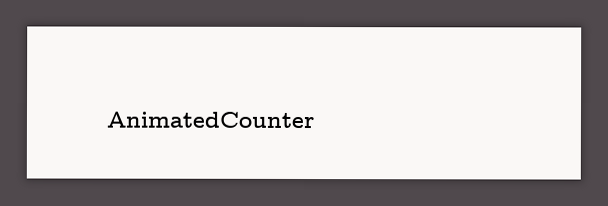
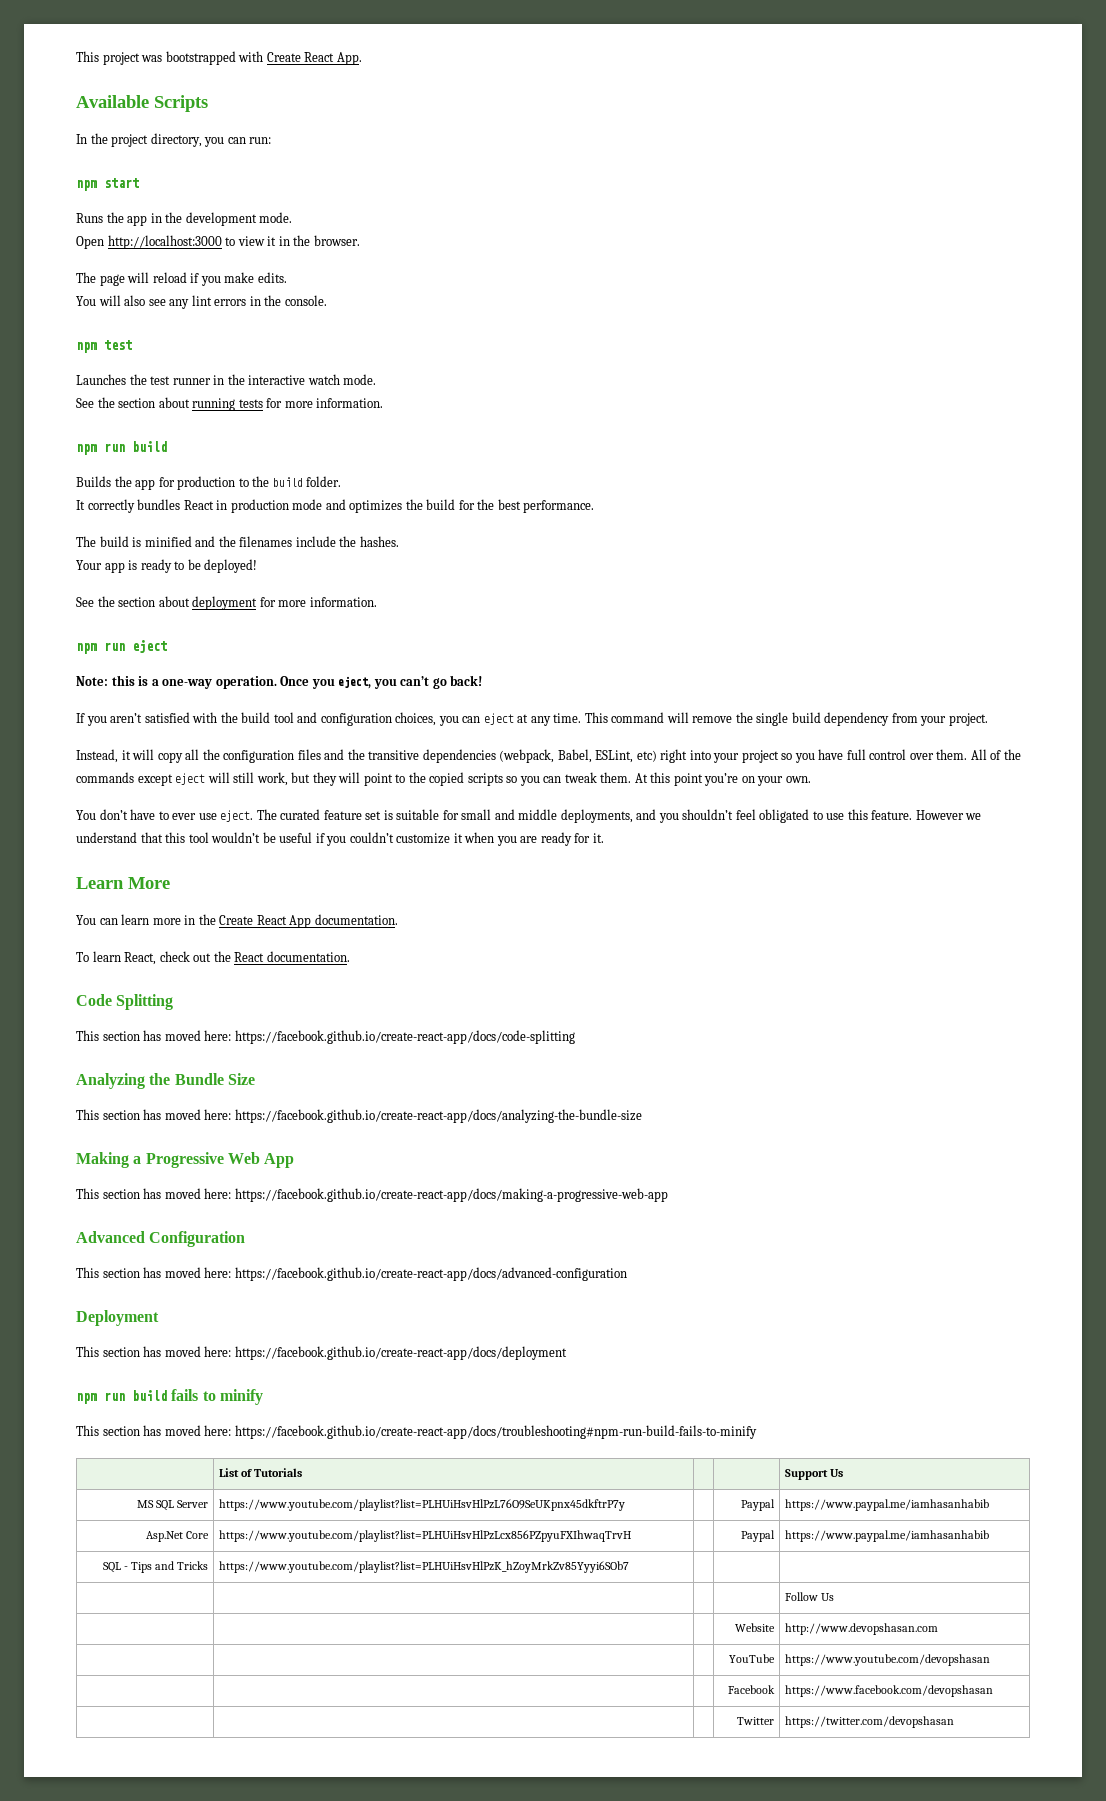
[106,111,314,129] AnimatedCounter -> [76,51,362,65] [76,95,208,112] [76,133,272,147] [76,178,139,191] [76,212,293,226] [76,235,360,249] [76,272,287,286] [76,295,327,309] [76,340,132,353] [76,374,377,385] [76,397,384,411] [76,441,167,455] [76,476,342,490] [76,499,595,513] [76,536,399,547] [76,559,258,573] [76,596,377,610] [76,640,167,654] [76,675,483,689] [76,712,988,726] [76,749,1021,763] [76,772,811,786] [76,809,982,823] [76,832,604,846] [76,877,170,889] [76,914,398,928] [76,951,350,965] [76,994,174,1010] [76,1030,575,1044] [76,1073,255,1089] [76,1109,642,1123] [76,1152,295,1168] [76,1188,668,1202] [76,1231,246,1247] [76,1267,627,1281] [76,1310,159,1326] [76,1346,567,1360] [76,1389,263,1405] [76,1425,757,1439] [218,1468,302,1477] [784,1469,843,1480] [137,1500,209,1511] [218,1499,625,1511] [741,1499,776,1511] [784,1499,989,1511] [146,1531,210,1542] [218,1530,631,1542] [741,1530,776,1542] [784,1530,989,1542] [103,1561,209,1573] [218,1561,629,1573] [784,1592,834,1601] [735,1623,776,1632] [784,1623,938,1635] [729,1654,776,1663] [784,1654,990,1666] [728,1685,776,1694] [784,1685,993,1697] [737,1717,775,1725] [784,1716,954,1728] This project was bootstrapped with Create React App. // Available Scripts // In the project directory, you can run: // npm start // Runs the app in the development mode. // Open http://localhost:3000 to view it in the browser. // The page will reload if you make edits. // You will also see any lint errors in the console. // npm test // Launches the test runner in the interactive watch mode. // See the section about running tests for more information. // npm run build // Builds the app for production to the build folder. // It correctly bundles React in production mode and optimizes the build for the best performance. // The build is minified and the filenames include the hashes. // Your app is ready to be deployed! // See the section about deployment for more information. // npm run eject // Note: this is a one-way operation. Once you eject, you can’t go back! // If you aren’t satisfied with the build tool and configuration choices, you can eject at any time. This command will remove the single build dependency from your project. // Instead, it will copy all the configuration files and the transitive dependencies (webpack, Babel, ESLint, etc) right into your project so you have full control over them. All of the commands except eject will still work, but they will point to the copied scripts so you can tweak them. At this point you’re on your own. // You don’t have to ever use eject. The curated feature set is suitable for small and middle deployments, and you shouldn’t feel obligated to use this feature. However we understand that this tool wouldn’t be useful if you couldn’t customize it when you are ready for it. // Learn More // You can learn more in the Create React App documentation. // To learn React, check out the React documentation. // Code Splitting // This section has moved here: https://facebook.github.io/create-react-app/docs/code-splitting // Analyzing the Bundle Size // This section has moved here: https://facebook.github.io/create-react-app/docs/analyzing-the-bundle-size // Making a Progressive Web App // This section has moved here: https://facebook.github.io/create-react-app/docs/making-a-progressive-web-app // Advanced Configuration // This section has moved here: https://facebook.github.io/create-react-app/docs/advanced-configuration // Deployment // This section has moved here: https://facebook.github.io/create-react-app/docs/deployment // npm run build fails to minify // This section has moved here: https://facebook.github.io/create-react-app/docs/troubleshooting#npm-run-build-fails-to-minify // | List of Tutorials | | | Support Us // MS SQL Server | https://www.youtube.com/playlist?list=PLHUiHsvHlPzL76O9SeUKpnx45dkftrP7y | | Paypal | https://www.paypal.me/iamhasanhabib // Asp.Net Core | https://www.youtube.com/playlist?list=PLHUiHsvHlPzLcx856PZpyuFXIhwaqTrvH | | Paypal | https://www.paypal.me/iamhasanhabib // SQL - Tips and Tricks | https://www.youtube.com/playlist?list=PLHUiHsvHlPzK_hZoyMrkZv85Yyyi6SOb7 | | | // | | | | Follow Us // | | | Website | http://www.devopshasan.com // | | | YouTube | https://www.youtube.com/devopshasan // | | | Facebook | https://www.facebook.com/devopshasan // | | | Twitter | https://twitter.com/devopshasan

